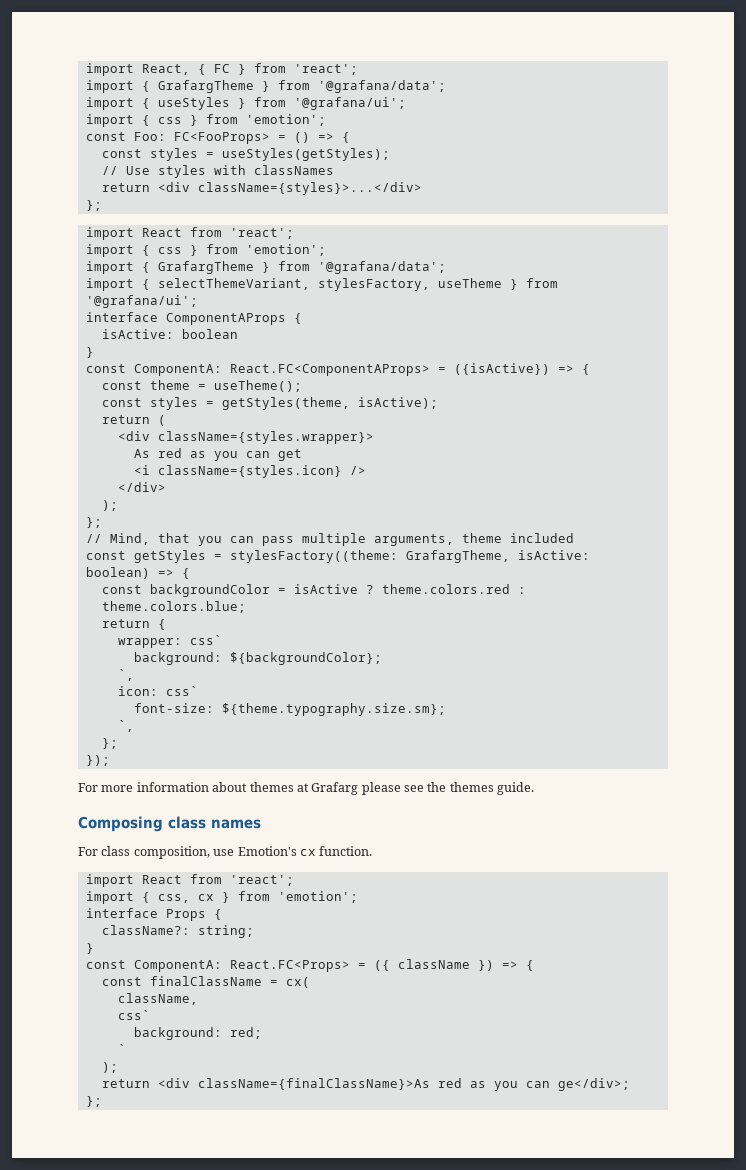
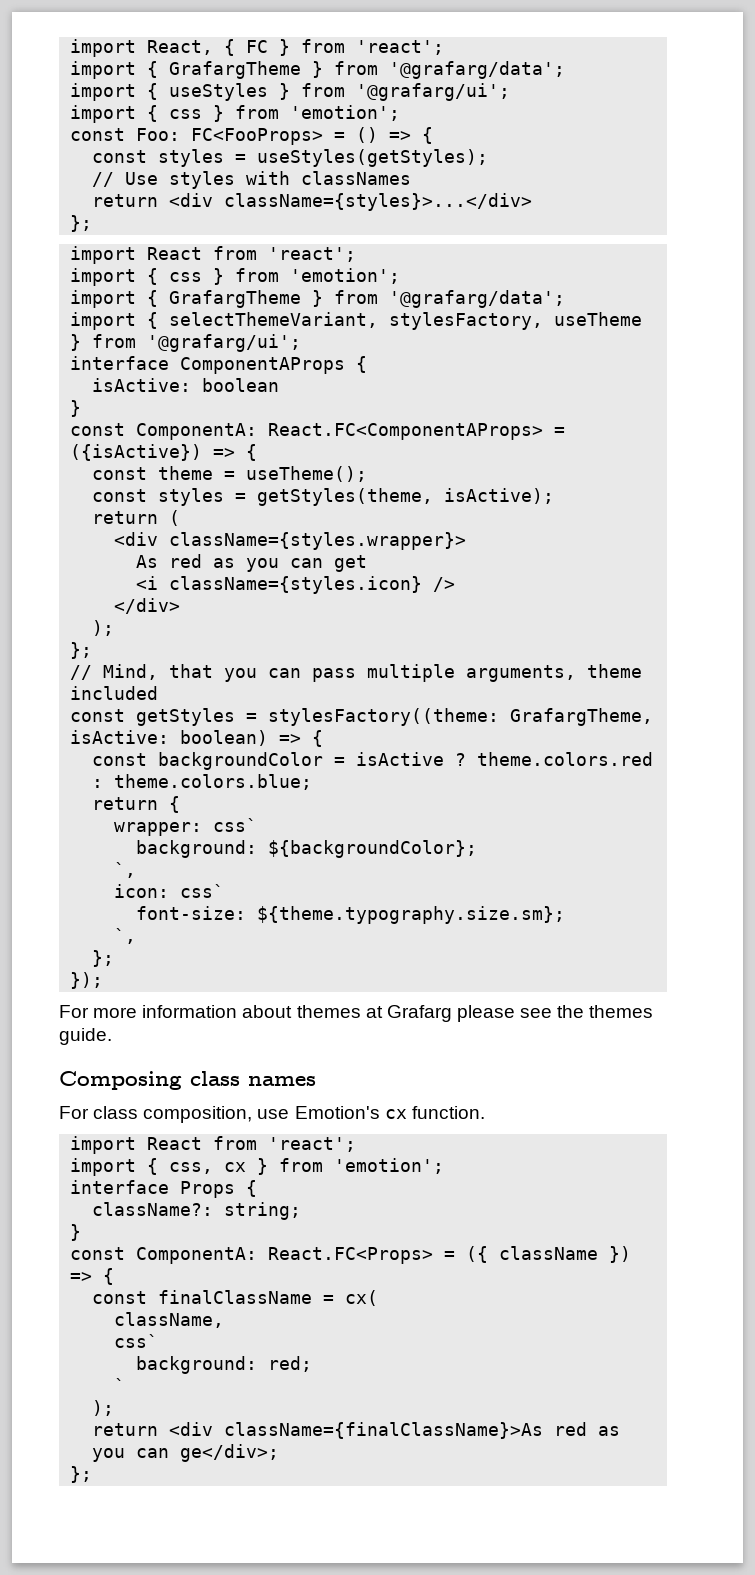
[317,80,446,93] '@grafana/data'; -> [389,61,566,79] '@grafarg/data';
[293,97,406,110] '@grafana/ui'; -> [356,83,511,101] '@grafarg/ui';
[317,261,446,274] '@grafana/data'; -> [389,290,566,308] '@grafarg/data';
[85,295,198,308] '@grafana/ui'; -> [147,334,302,352] '@grafarg/ui';

